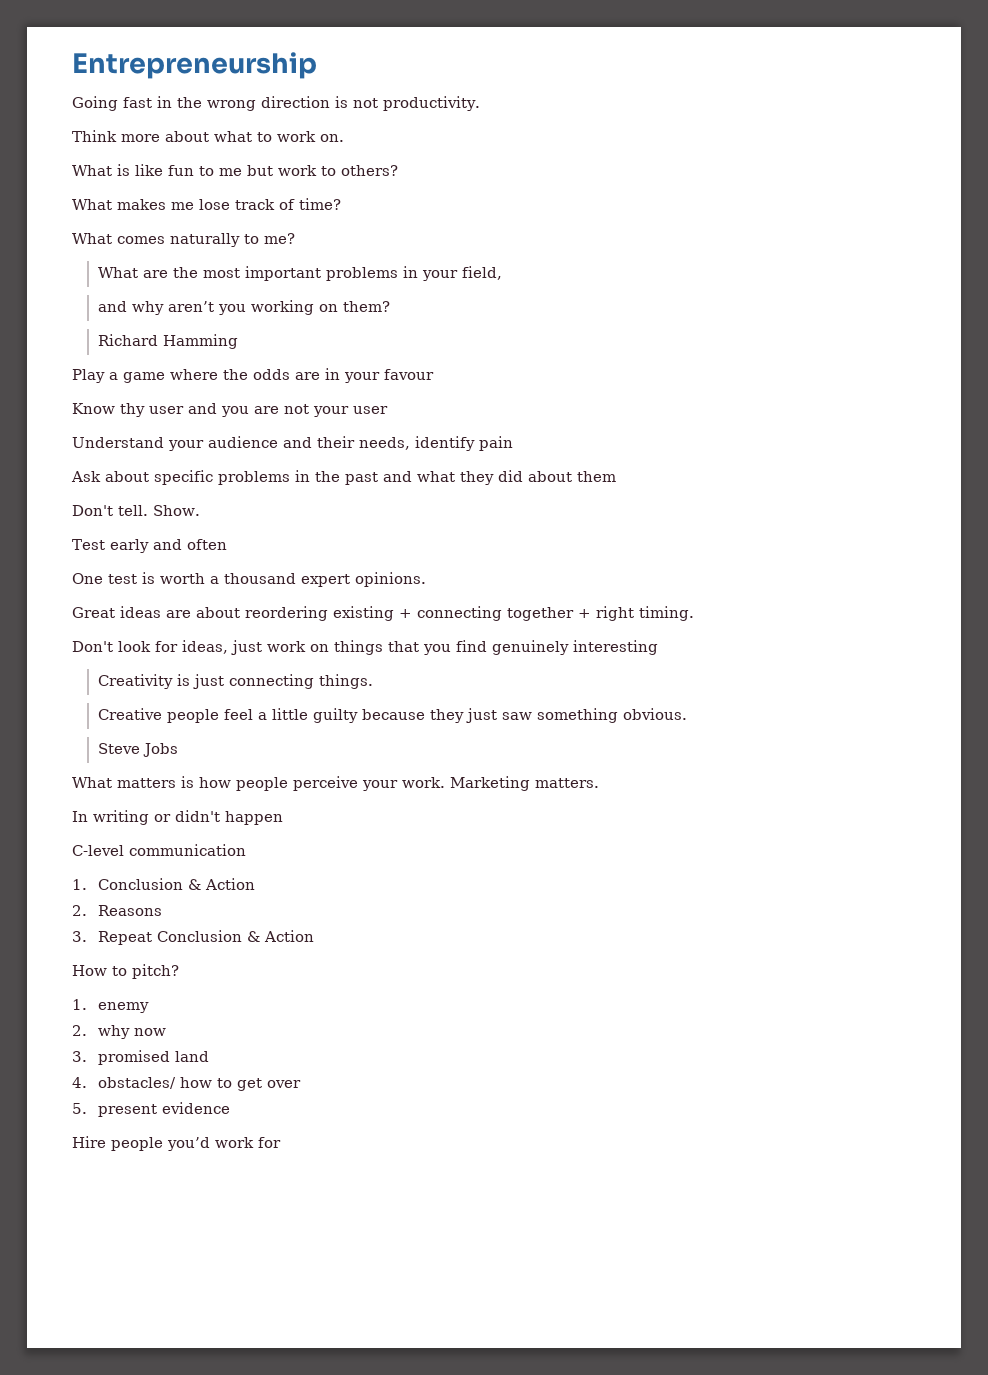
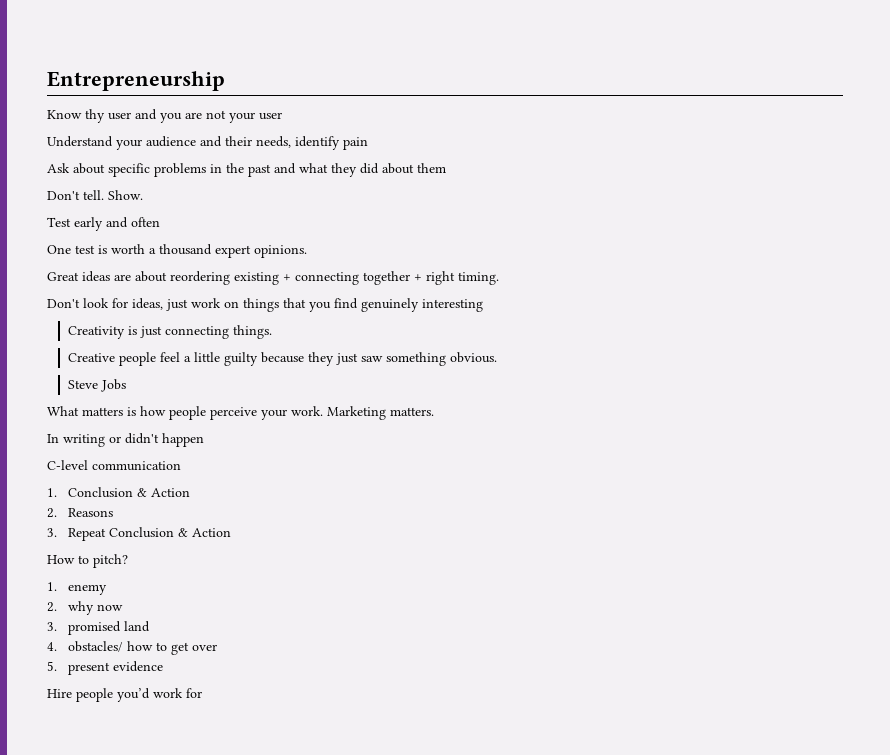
[72,96,480,111] [72,130,344,142] [72,164,398,176] [72,198,341,210] [72,233,295,247] [97,266,502,281] [97,300,390,315] [97,334,238,349] [72,368,434,383] // Going fast in the wrong direction is not productivity. // Think more about what to work on. // What is like fun to me but work to others? // What makes me lose track of time? // What comes naturally to me? // What are the most important problems in your field, // and why aren’t you working on them? // Richard Hamming // Play a game where the odds are in your favour -> (225, 81) none

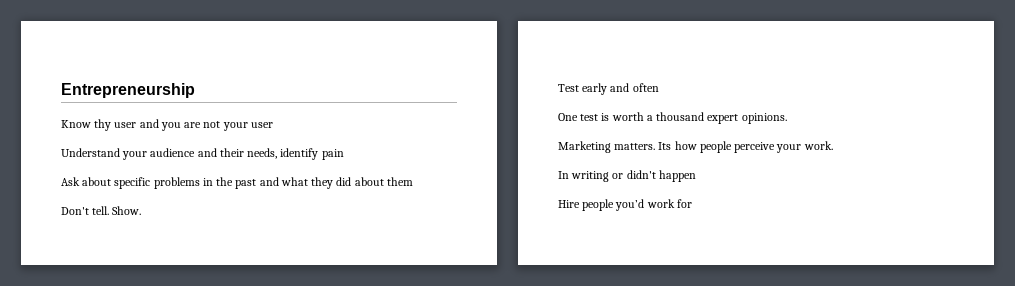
[47,271,499,285] [47,298,483,312] [67,325,272,339] [67,352,497,366] [67,379,126,392] [47,406,136,416] Great ideas are about reordering existing + connecting together + right timing. // Don't look for ideas, just work on things that you find genuinely interesting // Creativity is just connecting things. // Creative people feel a little guilty because they just saw something obvious. // Steve Jobs // What matters is -> [558,141,672,153] Marketing matters. Its
[327,406,434,420] Marketing matters. -> (833, 145) none
[47,460,181,471] [47,487,190,498] [47,508,113,518] [47,527,231,541] [47,554,128,568] [47,582,107,595] [47,601,123,615] [47,621,150,635] [47,641,217,655] [47,661,163,675] // C-level communication // 1. Conclusion & Action // 2. Reasons // 3. Repeat Conclusion & Action // How to pitch? // 1. enemy // 2. why now // 3. promised land // 4. obstacles/ how to get over // 5. present evidence -> (696, 176) none

